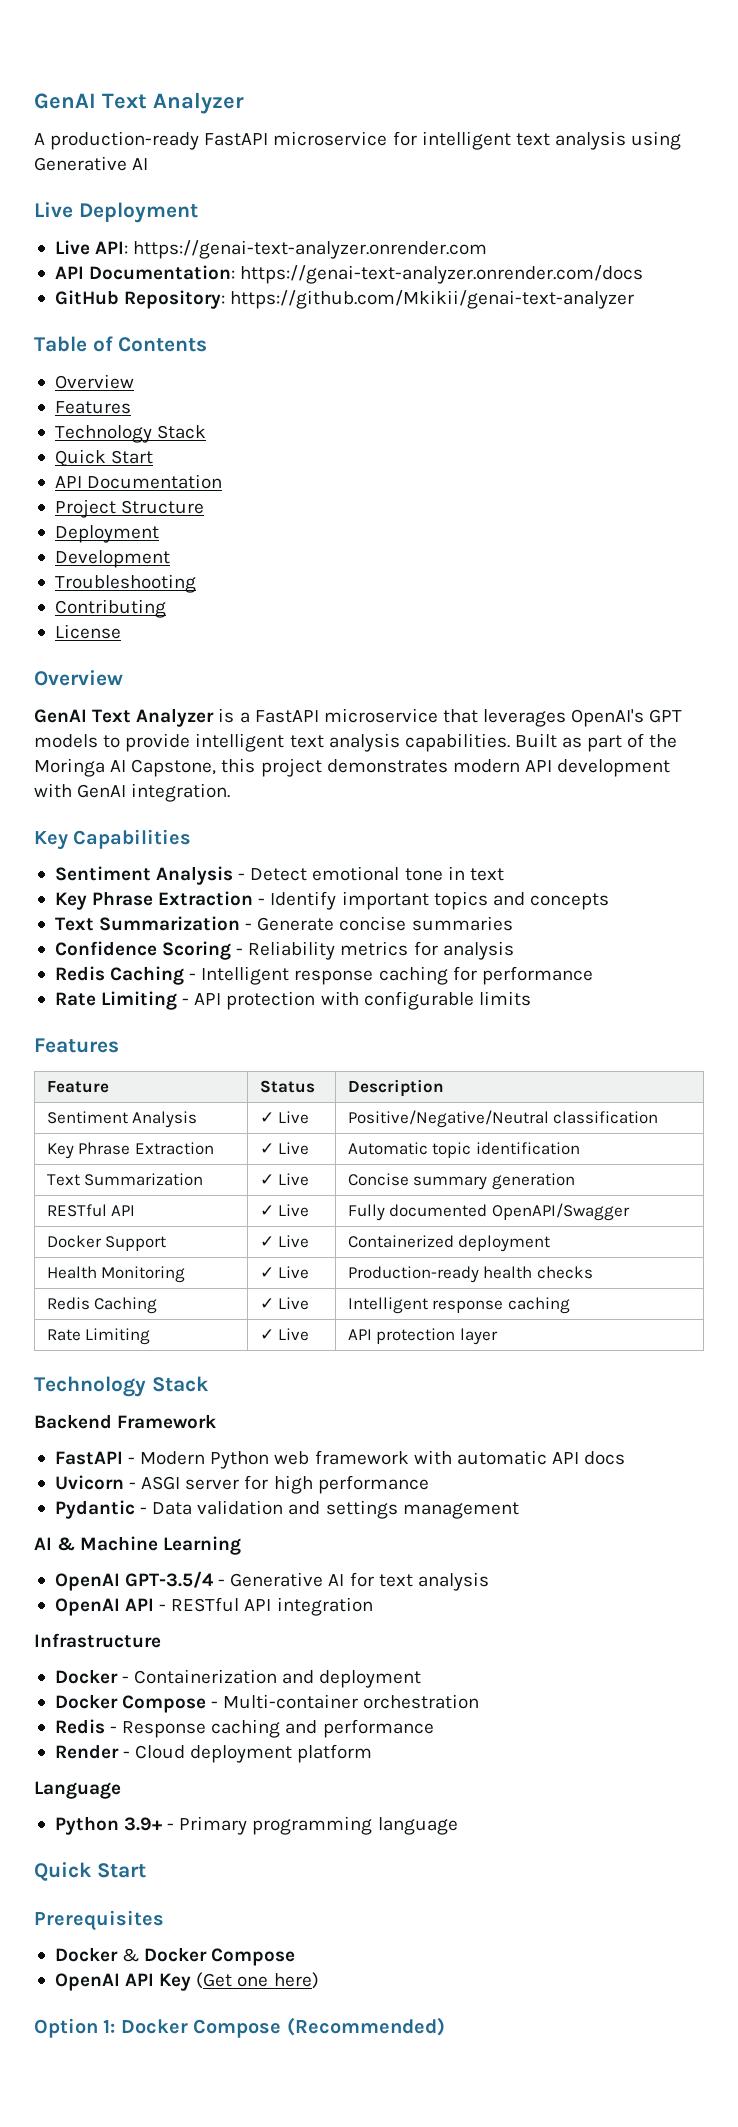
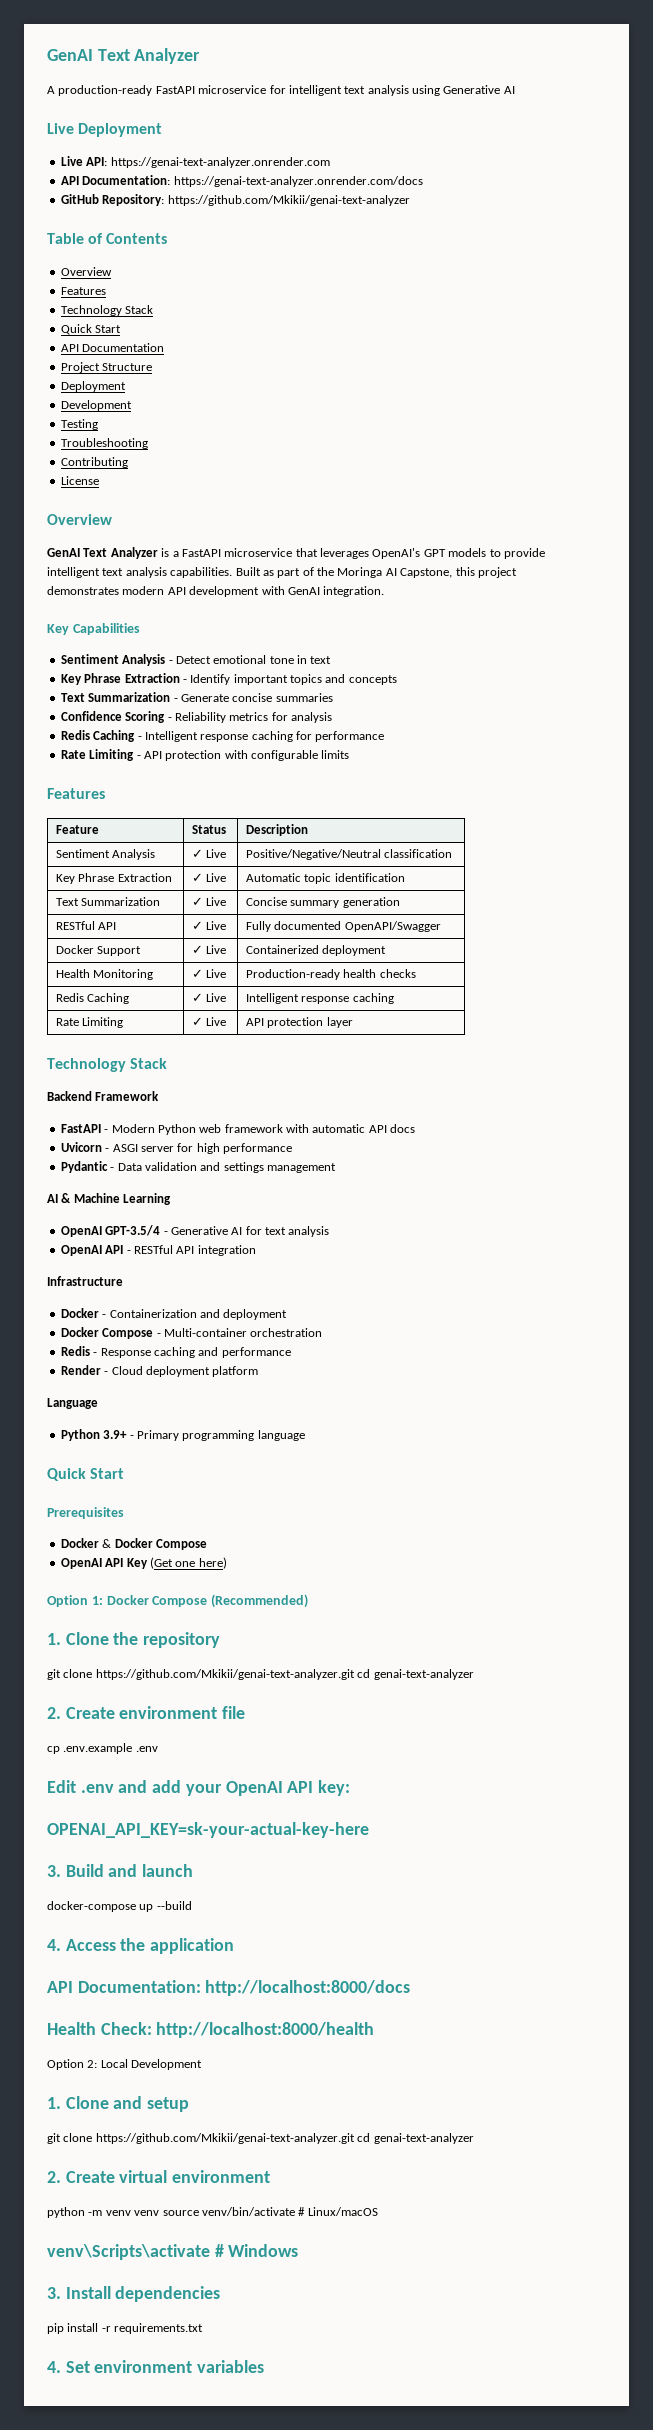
(170, 559) none -> [60,419,98,430] // Testing
(445, 2026) none -> [47,1632,221,1648] [47,1669,474,1680] [47,1706,246,1719] [47,1743,158,1754] [47,1780,351,1796] [47,1822,369,1838] [47,1864,194,1877] [47,1901,192,1912] [47,1938,235,1954] [47,1980,411,1996] [47,2022,375,2038] [47,2059,203,2070] [47,2096,190,2112] [47,2133,474,2144] [47,2170,271,2183] [47,2207,378,2218] [47,2244,299,2260] [47,2286,221,2302] [47,2323,204,2334] [47,2360,265,2373] // 1. Clone the repository // git clone https://github.com/Mkikii/genai-text-analyzer.git cd genai-text-analyzer // 2. Create environment file // cp .env.example .env // Edit .env and add your OpenAI API key: // OPENAI_API_KEY=sk-your-actual-key-here // 3. Build and launch // docker-compose up --build // 4. Access the application // API Documentation: http://localhost:8000/docs // Health Check: http://localhost:8000/health // Option 2: Local Development // 1. Clone and setup // git clone https://github.com/Mkikii/genai-text-analyzer.git cd genai-text-analyzer // 2. Create virtual environment // python -m venv venv source venv/bin/activate # Linux/macOS // venv\Scripts\activate # Windows // 3. Install dependencies // pip install -r requirements.txt // 4. Set environment variables

